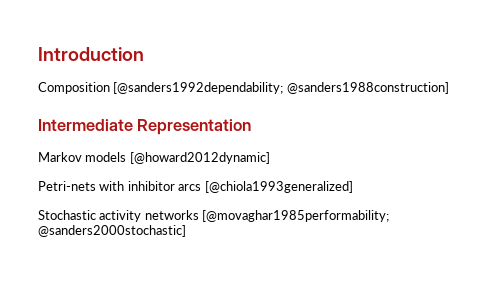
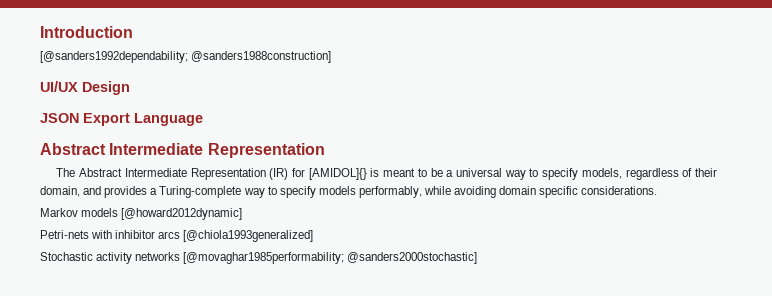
[38,82,110,94] Composition -> (133, 32) none
[38,119,252,135] Intermediate Representation -> [40,81,130,95] [40,113,203,126] [40,143,325,158] [56,168,717,180] [40,186,658,198] UI/UX Design // JSON Export Language // Abstract Intermediate Representation // The Abstract Intermediate Representation (IR) for [AMIDOL]{} is meant to be a universal way to specify models, regardless of their domain, and provides a Turing-complete way to specify models performably, while avoiding domain specific considerations.

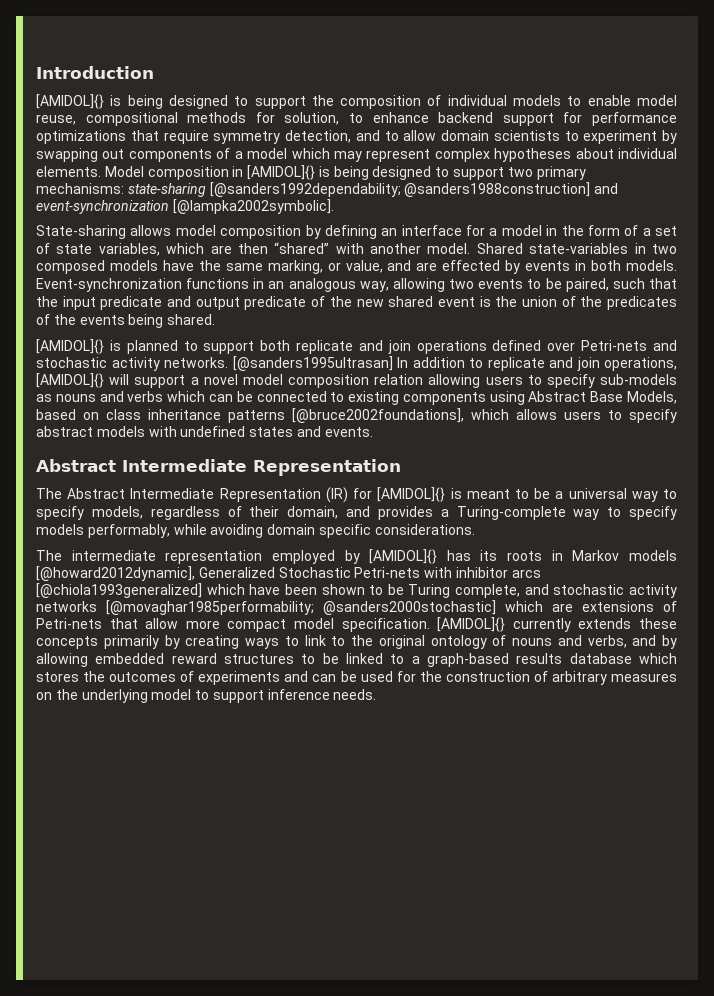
[40,51,332,63] [40,81,130,95] [40,113,203,126] [@sanders1992dependability; @sanders1988construction] // UI/UX Design // JSON Export Language -> [36,94,677,109] [36,112,678,126] [36,130,677,144] [36,148,677,162] [36,165,586,180] [36,182,619,197] [36,199,334,214] [36,225,677,239] [36,242,677,256] [36,260,677,274] [36,278,677,292] [36,296,677,310] [36,314,216,328] [36,339,677,354] [36,356,677,371] [36,373,678,388] [36,391,677,405] [36,408,677,423] [36,426,373,437] [AMIDOL]{} is being designed to support the composition of individual models to enable model reuse, compositional methods for solution, to enhance backend support for performance optimizations that require symmetry detection, and to allow domain scientists to experiment by swapping out components of a model which may represent complex hypotheses about individual elements. Model composition in [AMIDOL]{} is being designed to support two primary mechanisms: state-sharing [@sanders1992dependability; @sanders1988construction] and event-synchronization [@lampka2002symbolic]. // State-sharing allows model composition by defining an interface for a model in the form of a set of state variables, which are then “shared” with another model. Shared state-variables in two composed models have the same marking, or value, and are effected by events in both models. Event-synchronization functions in an analogous way, allowing two events to be paired, such that the input predicate and output predicate of the new shared event is the union of the predicates of the events being shared. // [AMIDOL]{} is planned to support both replicate and join operations defined over Petri-nets and stochastic activity networks. [@sanders1995ultrasan] In addition to replicate and join operations, [AMIDOL]{} will support a novel model composition relation allowing users to specify sub-models as nouns and verbs which can be connected to existing components using Abstract Base Models, based on class inheritance patterns [@bruce2002foundations], which allows users to specify abstract models with undefined states and events.
[40,208,243,220] Markov models [@howard2012dynamic] // -> [36,549,677,564] [36,566,351,581] The intermediate representation employed by [AMIDOL]{} has its roots in Markov models [@howard2012dynamic], Generalized Stochastic
[40,252,478,264] // Stochastic activity networks [@movaghar1985performability; @sanders2000stochastic] -> [206,584,677,598] [36,600,677,615] [36,617,678,632] [36,635,677,649] [36,653,677,667] [36,671,677,685] [36,689,377,703] which have been shown to be Turing complete, and stochastic activity networks [@movaghar1985performability; @sanders2000stochastic] which are extensions of Petri-nets that allow more compact model specification. [AMIDOL]{} currently extends these concepts primarily by creating ways to link to the original ontology of nouns and verbs, and by allowing embedded reward structures to be linked to a graph-based results database which stores the outcomes of experiments and can be used for the construction of arbitrary measures on the underlying model to support inference needs.

